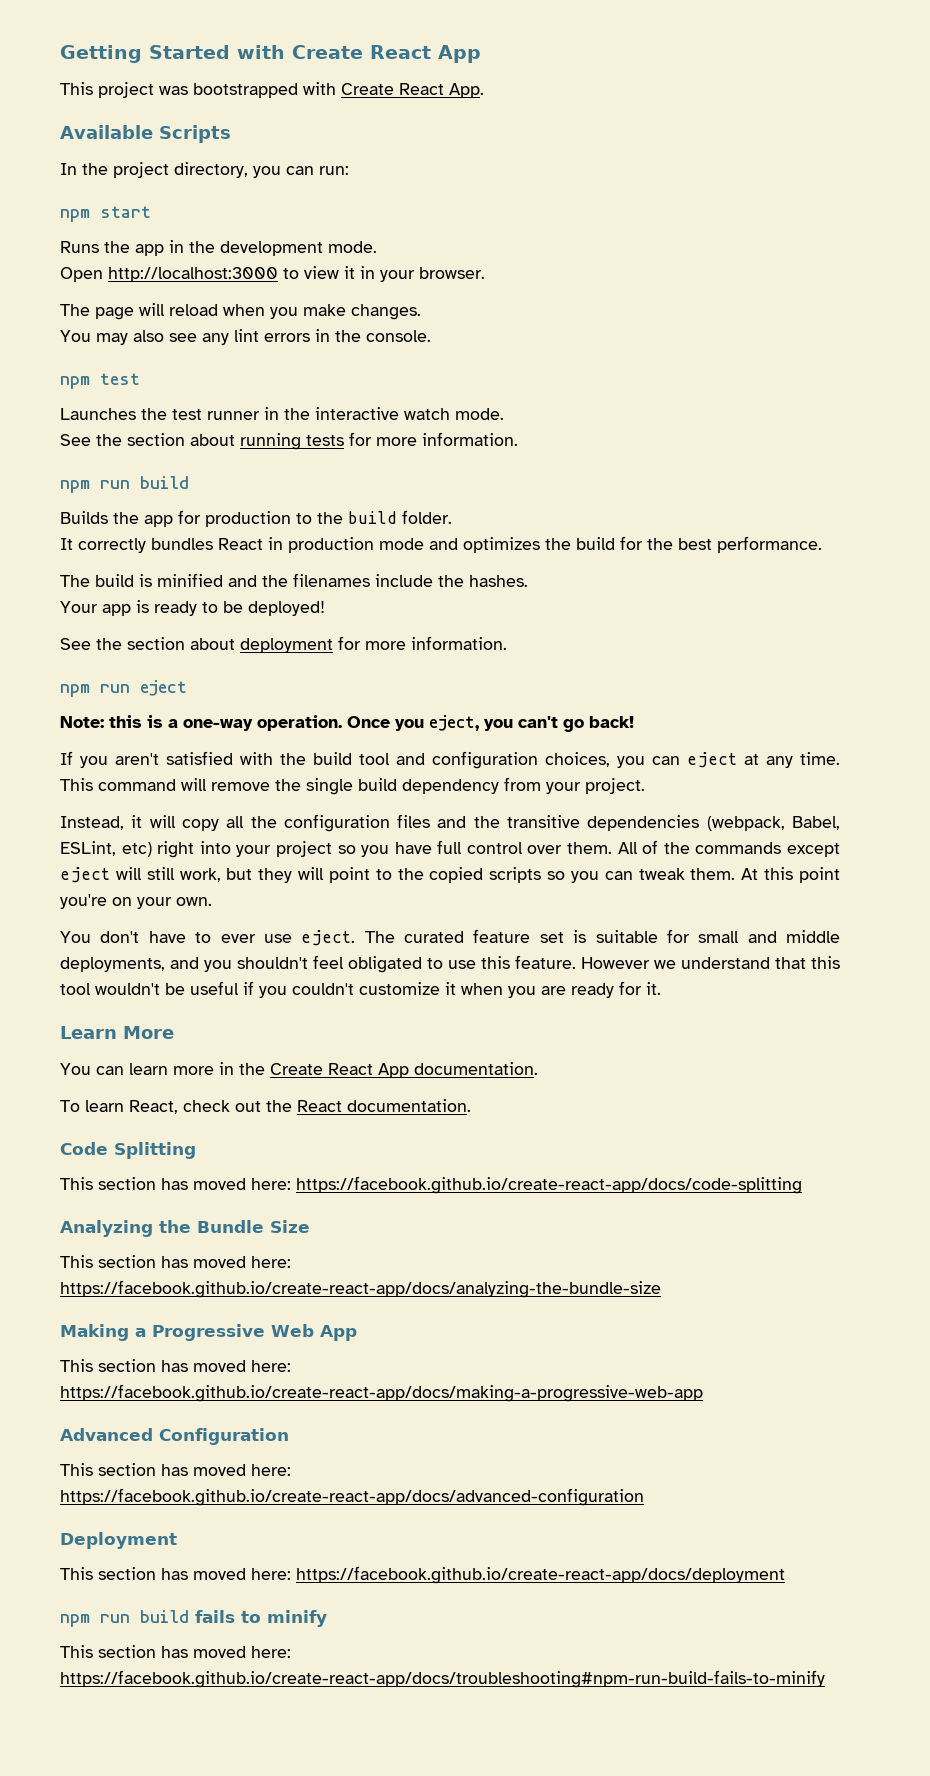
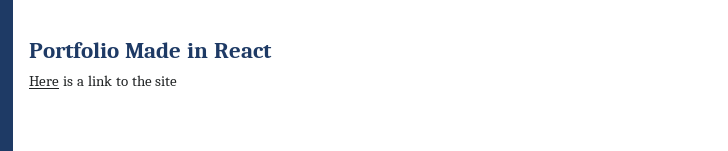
[60,45,481,63] [60,82,484,98] [60,125,231,143] [60,162,349,178] [60,206,151,222] [60,240,377,256] [60,266,485,282] [60,303,421,320] [60,329,431,345] [60,373,140,389] [60,407,504,420] [60,432,518,450] [60,476,189,493] [60,510,452,527] [60,536,822,553] [60,573,528,587] [60,600,325,616] [60,636,507,653] [60,680,187,697] [60,715,634,732] [60,751,840,769] [60,777,645,795] [60,814,840,832] [60,840,841,858] [60,867,841,883] [60,894,212,909] [60,929,840,946] [60,955,840,973] [60,981,661,998] [60,1026,174,1039] [60,1062,538,1078] [60,1099,471,1114] [60,1142,196,1159] [60,1176,802,1194] [60,1220,310,1237] [60,1255,291,1268] [60,1280,661,1298] [60,1324,357,1341] [60,1359,291,1372] [60,1384,703,1402] [60,1428,289,1445] [60,1463,291,1476] [60,1488,644,1506] [60,1532,177,1549] [60,1566,785,1584] [60,1610,327,1627] [60,1645,291,1658] [60,1670,825,1688] Getting Started with Create React App // This project was bootstrapped with Create React App. // Available Scripts // In the project directory, you can run: // npm start // Runs the app in the development mode. // Open http://localhost:3000 to view it in your browser. // The page will reload when you make changes. // You may also see any lint errors in the console. // npm test // Launches the test runner in the interactive watch mode. // See the section about running tests for more information. // npm run build // Builds the app for production to the build folder. // It correctly bundles React in production mode and optimizes the build for the best performance. // The build is minified and the filenames include the hashes. // Your app is ready to be deployed! // See the section about deployment for more information. // npm run eject // Note: this is a one-way operation. Once you eject, you can't go back! // If you aren't satisfied with the build tool and configuration choices, you can eject at any time. This command will remove the single build dependency from your project. // Instead, it will copy all the configuration files and the transitive dependencies (webpack, Babel, ESLint, etc) right into your project so you have full control over them. All of the commands except eject will still work, but they will point to the copied scripts so you can tweak them. At this point you're on your own. // You don't have to ever use eject. The curated feature set is suitable for small and middle deployments, and you shouldn't feel obligated to use this feature. However we understand that this tool wouldn't be useful if you couldn't customize it when you are ready for it. // Learn More // You can learn more in the Create React App documentation. // To learn React, check out the React documentation. // Code Splitting // This section has moved here: https://facebook.github.io/create-react-app/docs/code-splitting // Analyzing the Bundle Size // This section has moved here: https://facebook.github.io/create-react-app/docs/analyzing-the-bundle-size // Making a Progressive Web App // This section has moved here: https://facebook.github.io/create-react-app/docs/making-a-progressive-web-app // Advanced Configuration // This section has moved here: https://facebook.github.io/create-react-app/docs/advanced-configuration // Deployment // This section has moved here: https://facebook.github.io/create-react-app/docs/deployment // npm run build fails to minify // This section has moved here: https://facebook.github.io/create-react-app/docs/troubleshooting#npm-run-build-fails-to-minify -> [29,42,273,58] [29,75,178,86] Portfolio Made in React // Here is a link to the site

